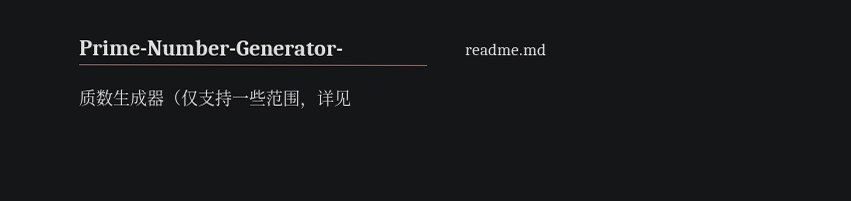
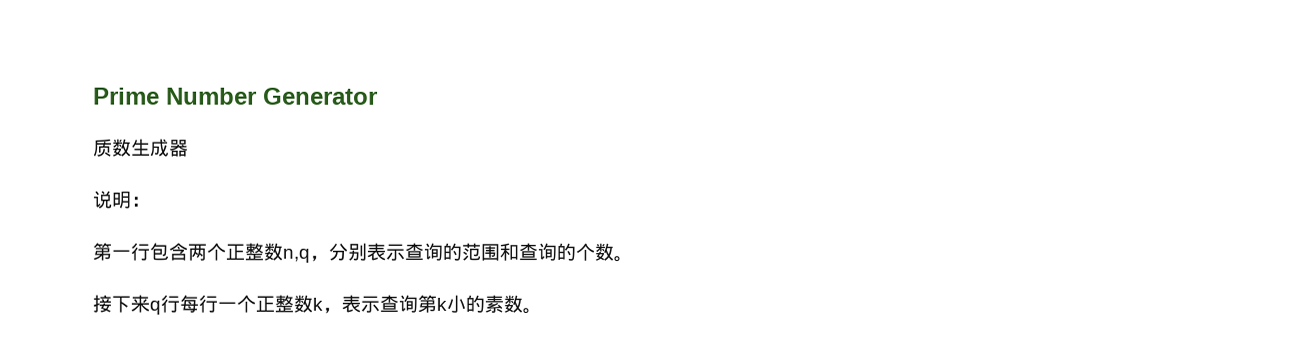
[79,39,344,56] Prime-Number-Generator- -> [93,87,378,105] Prime Number Generator
[163,89,352,109] [465,43,547,56] （仅支持一些范围，详见readme.md -> [92,190,150,209] [92,242,633,263] [92,294,542,315] // 说明： // 第一行包含两个正整数n,q，分别表示查询的范围和查询的个数。 // 接下来q行每行一个正整数k，表示查询第k小的素数。

